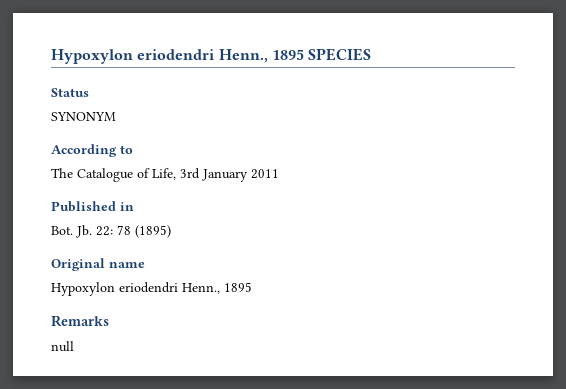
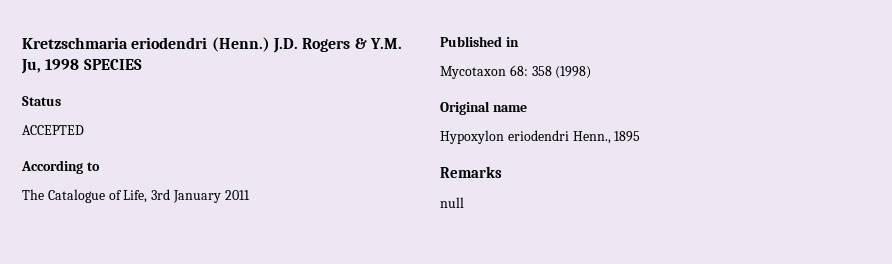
[51,49,304,64] Hypoxylon eriodendri Henn., 1895 -> [22,37,402,53] [21,59,80,74] Kretzschmaria eriodendri (Henn.) J.D. Rogers & Y.M. Ju, 1998
[51,112,116,121] SYNONYM -> [22,125,84,135] ACCEPTED
[51,225,171,238] Bot. Jb. 22: 78 (1895) -> [440,65,592,79] Mycotaxon 68: 358 (1998)

